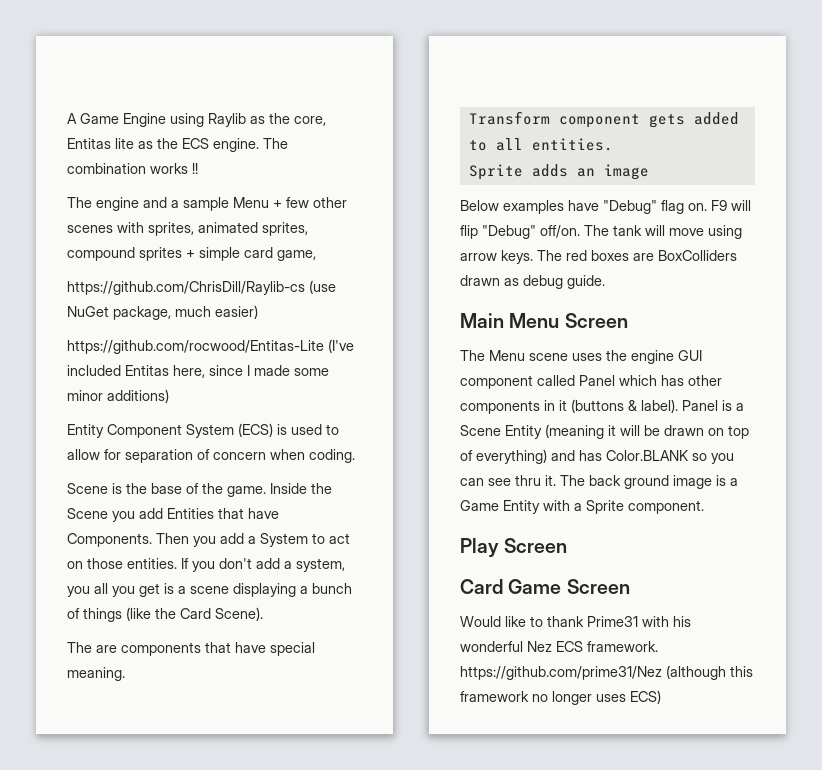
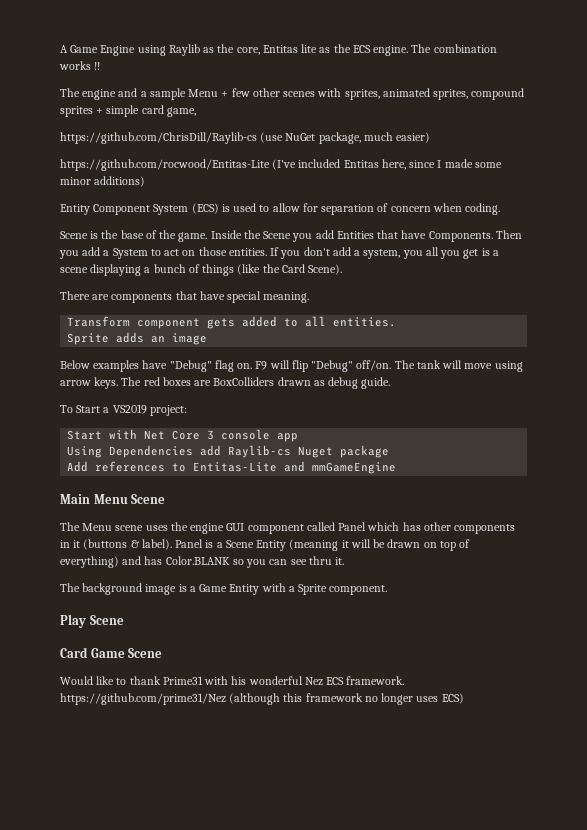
[67,642,92,653] The -> [60,291,90,300] There
(605, 282) none -> [60,404,187,416] [67,429,299,442] [67,445,390,458] [67,461,397,474] // To Start a VS2019 project: // Start with Net Core 3 console app // Using Dependencies add Raylib-cs Nuget package // Add references to Entitas-Lite and mmGameEngine
[564,313,628,328] Screen -> [131,494,166,504] Scene
[560,475,669,489] The back ground -> [60,583,143,595] // The background
[504,538,568,553] Screen -> [89,615,124,625] Scene
[566,579,630,594] Screen -> [128,648,163,658] Scene

